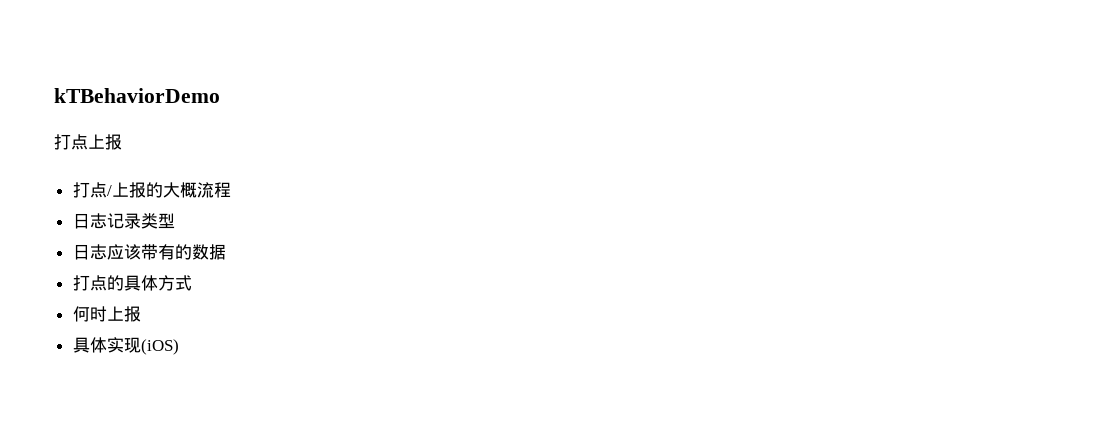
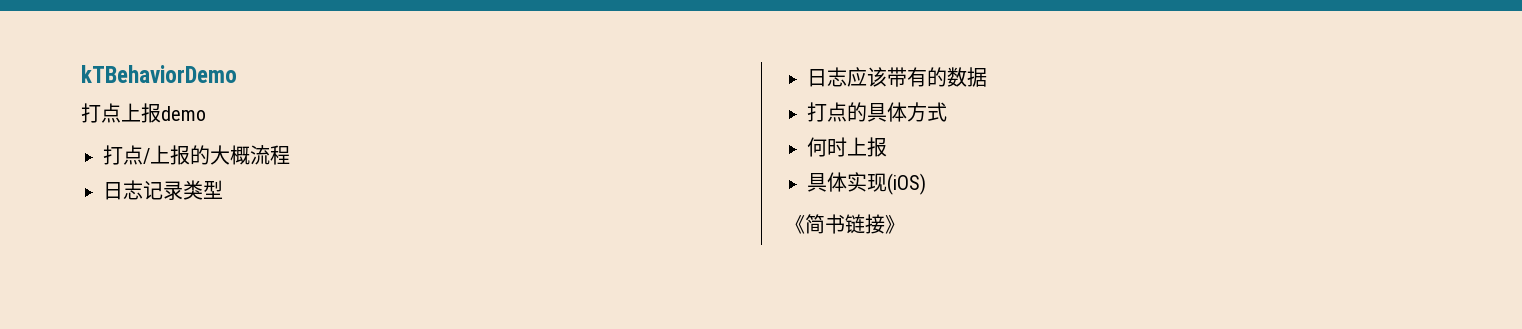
(122, 142) none -> [161,106,206,121] demo
(179, 347) none -> [785,214,905,234] // 《简书链接》

